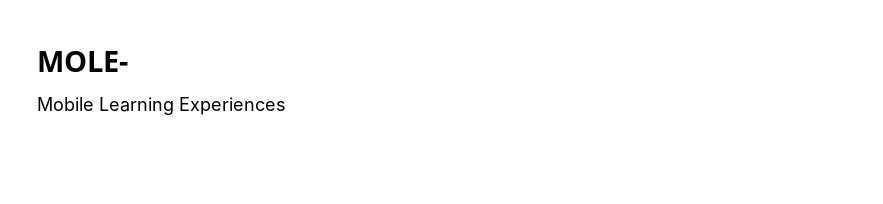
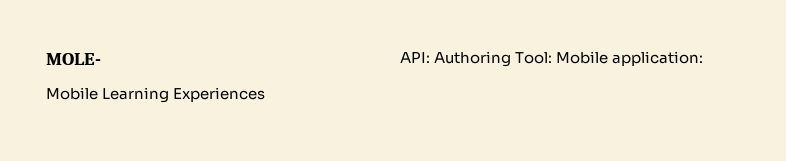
(286, 106) none -> [400,51,704,67] // API: Authoring Tool: Mobile application:

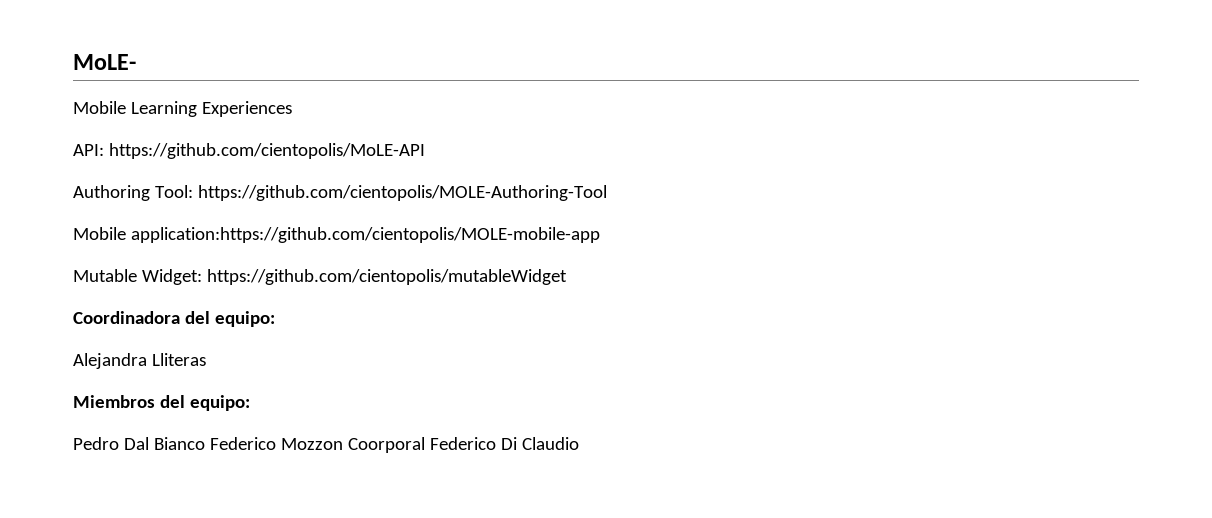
[46,53,101,65] MOLE- -> [73,54,136,70] MoLE-
(430, 57) none -> [108,143,425,159] https://github.com/cientopolis/MoLE-API //
[556,51,704,66] Mobile application: -> [197,185,607,201] [73,227,600,243] [73,269,567,285] [73,311,275,327] [73,353,206,369] [73,395,250,411] [73,437,579,453] https://github.com/cientopolis/MOLE-Authoring-Tool // Mobile application:https://github.com/cientopolis/MOLE-mobile-app // Mutable Widget: https://github.com/cientopolis/mutableWidget // Coordinadora del equipo: // Alejandra Lliteras // Miembros del equipo: // Pedro Dal Bianco Federico Mozzon Coorporal Federico Di Claudio

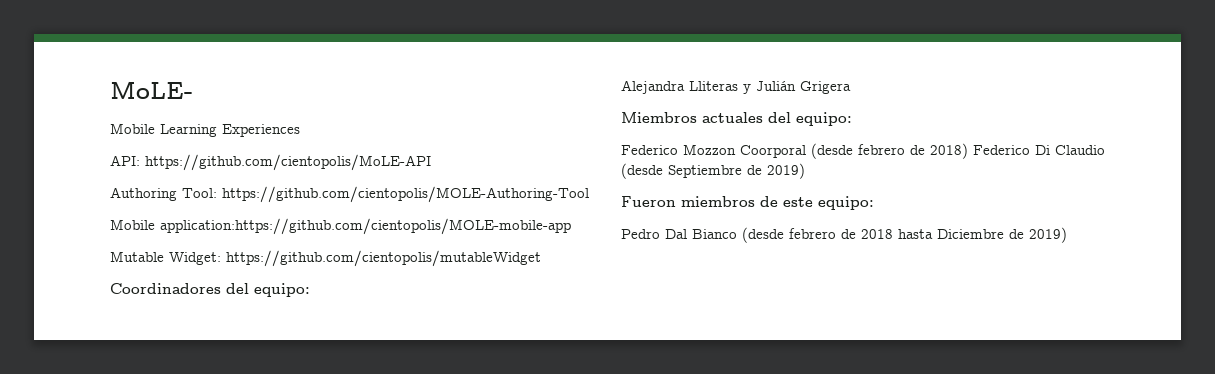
[73,311,180,324] Coordinadora -> [110,283,221,294] Coordinadores
(206, 359) none -> [743,81,851,94] y Julián Grigera
[159,395,250,411] [73,437,579,453] del equipo: // Pedro Dal Bianco Federico Mozzon Coorporal Federico Di Claudio -> [702,112,852,126] [621,143,1105,159] [621,163,805,179] [621,196,874,210] [621,227,1067,243] actuales del equipo: // Federico Mozzon Coorporal (desde febrero de 2018) Federico Di Claudio (desde Septiembre de 2019) // Fueron miembros de este equipo: // Pedro Dal Bianco (desde febrero de 2018 hasta Diciembre de 2019)

